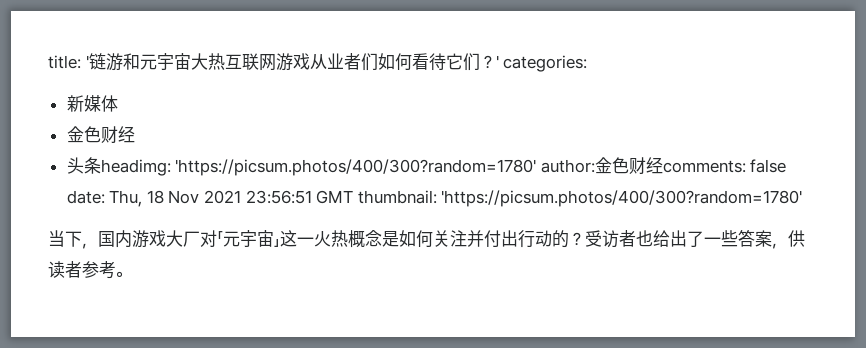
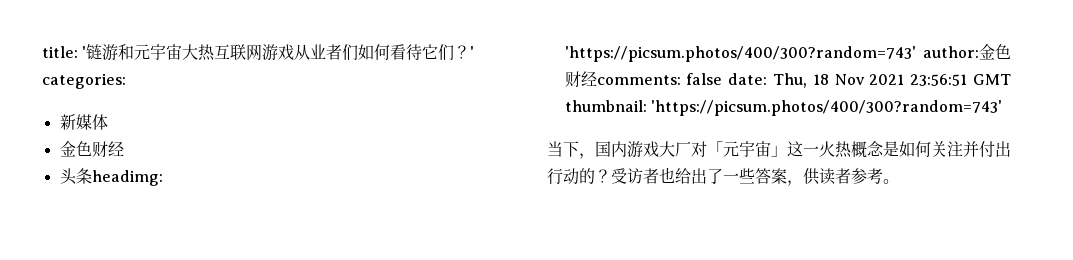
[175,159,537,176] 'https://picsum.photos/400/300?random=1780' -> [564,46,916,62] 'https://picsum.photos/400/300?random=743'
[441,190,803,207] 'https://picsum.photos/400/300?random=1780' -> [650,100,1002,116] 'https://picsum.photos/400/300?random=743'

